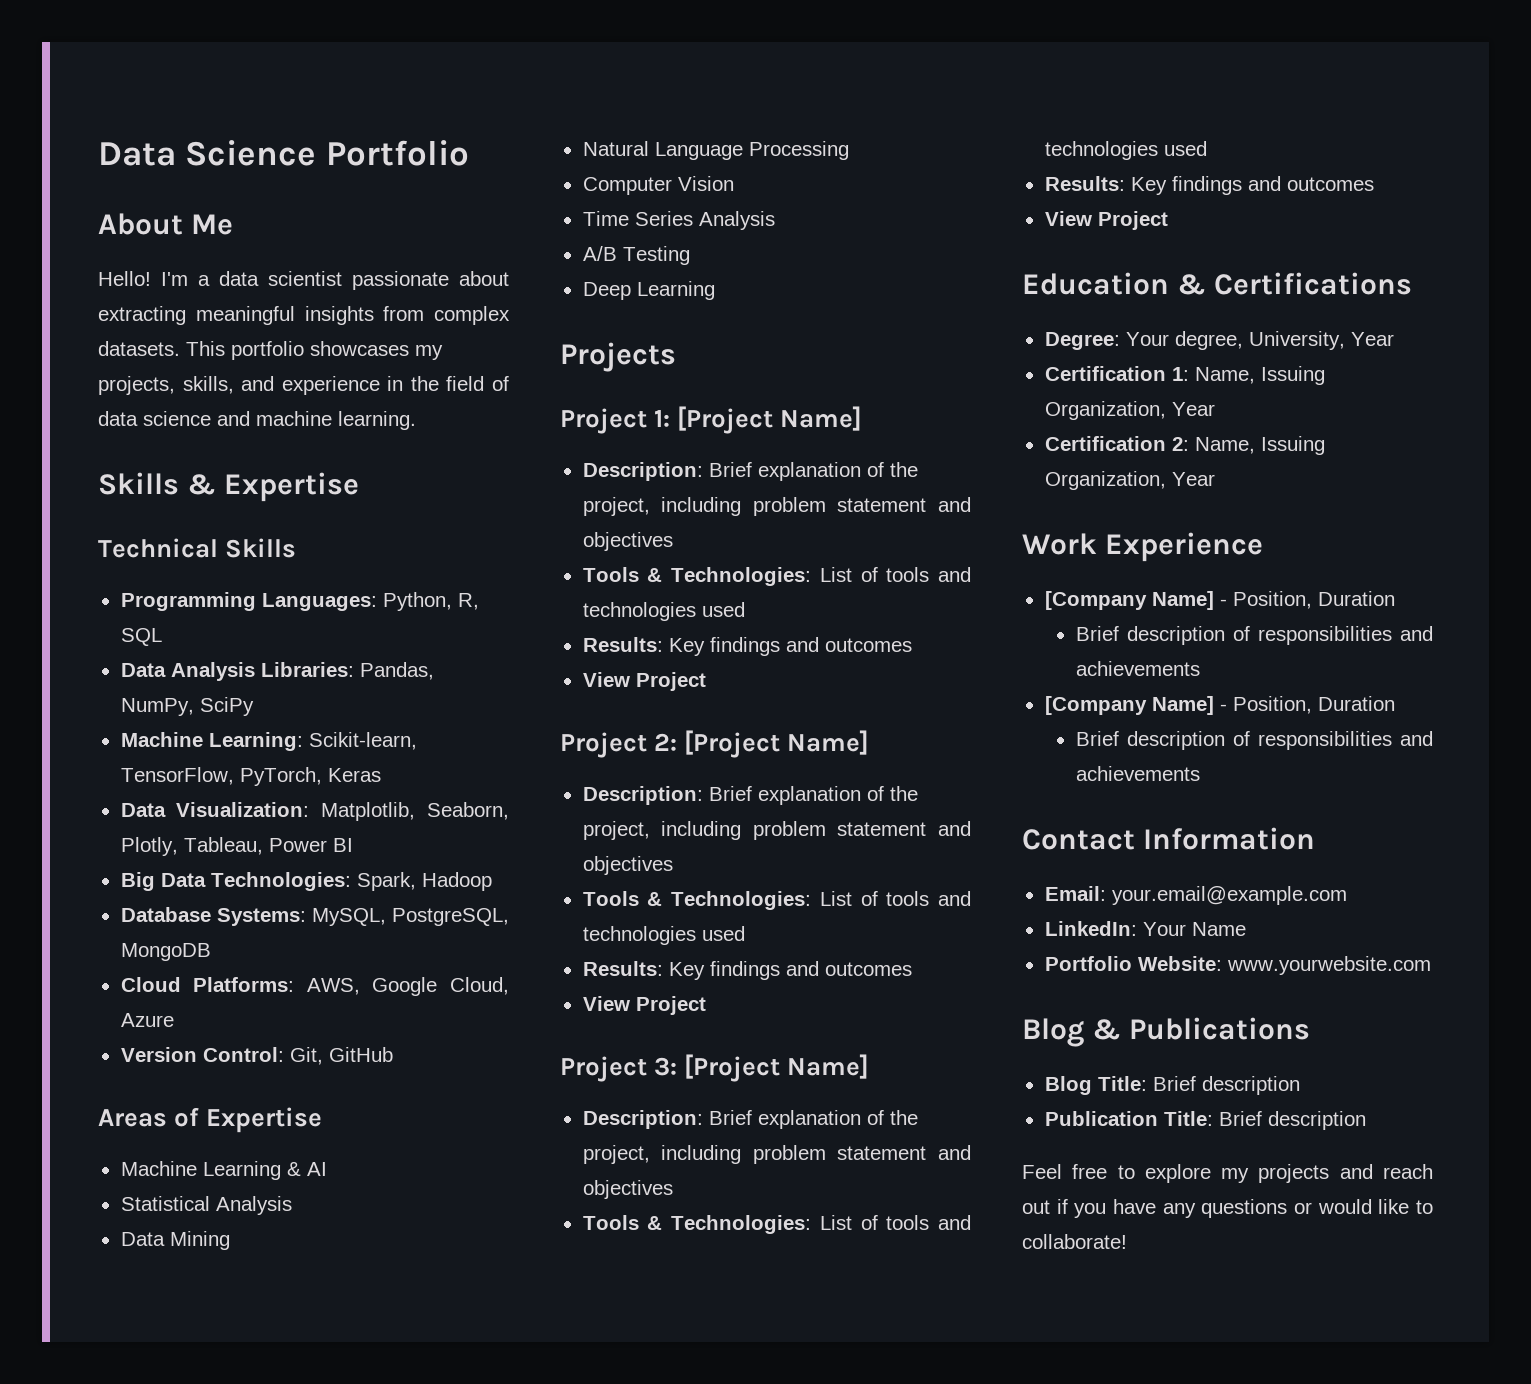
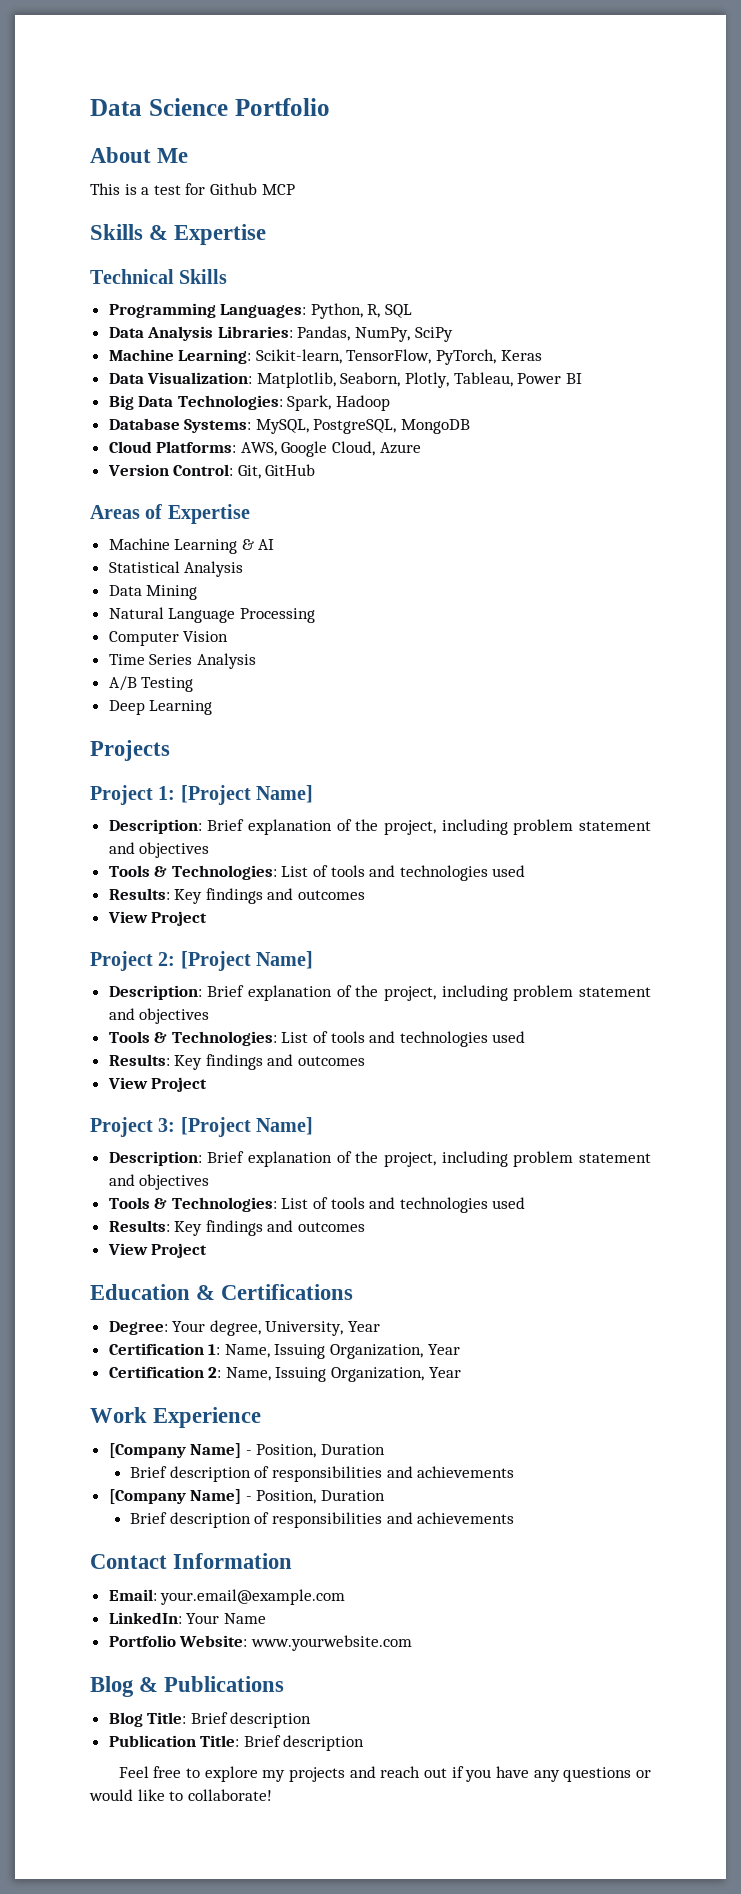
[98,271,509,290] [98,306,510,325] [98,341,443,360] [98,376,509,395] [98,411,416,430] Hello! I'm a data scientist passionate about extracting meaningful insights from complex datasets. This portfolio showcases my projects, skills, and experience in the field of data science and machine learning. -> [90,183,295,195] This is a test for Github MCP

